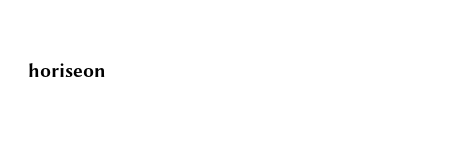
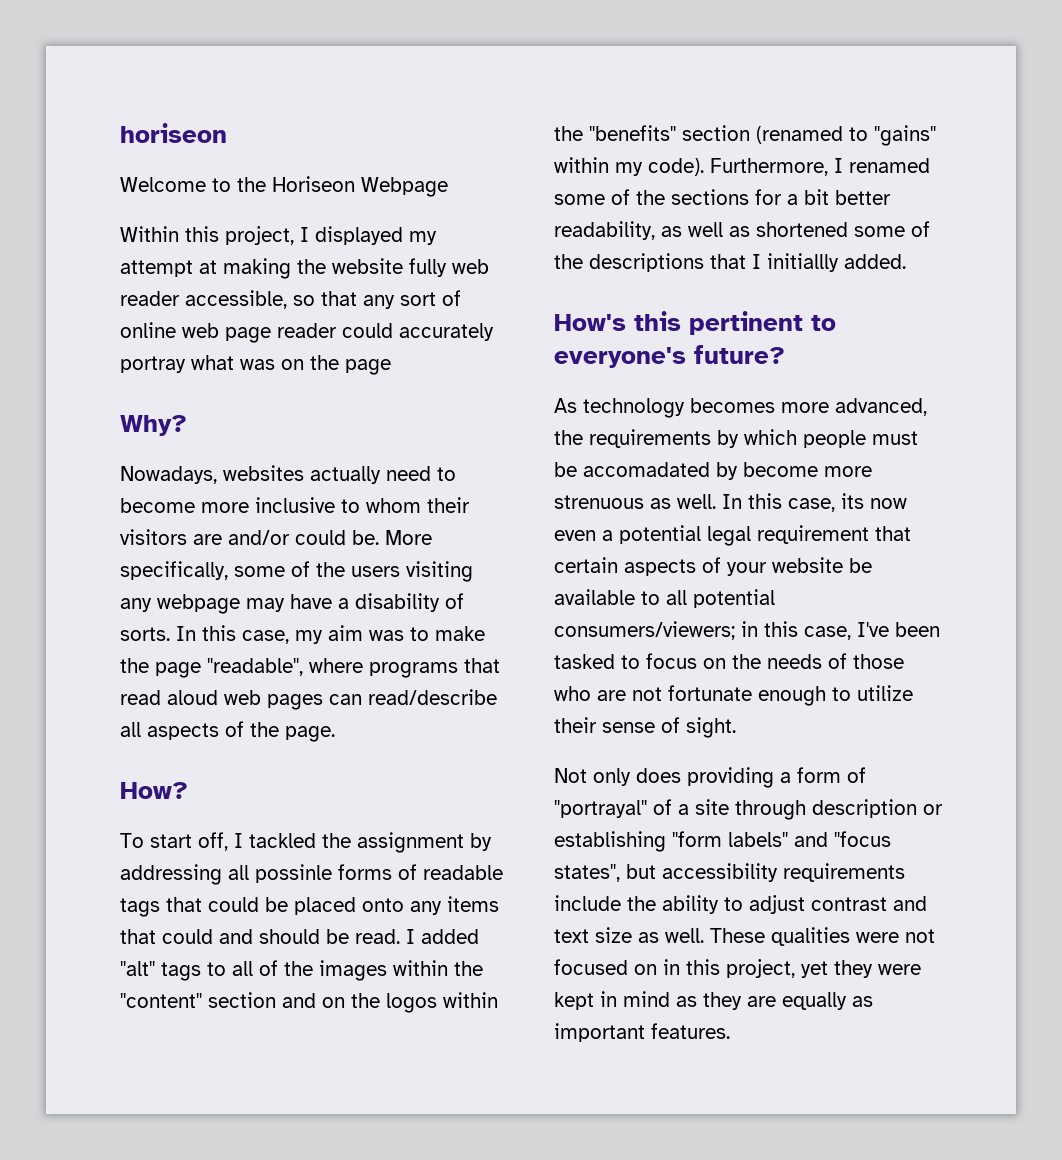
(106, 70) none -> [120,176,448,197] [120,226,437,245] [120,258,489,279] [120,290,461,309] [120,322,494,343] [120,355,391,375] [120,415,187,436] [120,465,456,484] [120,497,470,513] [120,529,432,545] [120,561,473,582] [120,593,464,614] [120,625,485,644] [120,658,500,678] [120,689,497,710] [120,721,335,742] [120,782,188,799] [120,832,492,853] [120,864,503,885] [120,896,499,917] [120,929,479,944] [120,960,483,981] [120,992,498,1013] [554,125,936,146] [554,157,930,176] [554,189,891,205] [554,221,930,240] [554,253,906,272] [554,311,836,335] [554,345,785,368] [554,398,927,418] [554,429,918,448] [554,462,872,480] [554,493,907,512] [554,525,911,546] [554,557,872,576] [554,589,775,608] [554,621,940,640] [554,653,904,669] [554,685,913,706] [554,717,736,738] [554,767,866,788] [554,799,943,820] [554,831,891,852] [554,863,905,882] [554,895,927,914] [554,927,935,946] [554,959,921,978] [554,991,873,1010] [554,1023,730,1042] // Welcome to the Horiseon Webpage // Within this project, I displayed my attempt at making the website fully web reader accessible, so that any sort of online web page reader could accurately portray what was on the page // Why? // Nowadays, websites actually need to become more inclusive to whom their visitors are and/or could be. More specifically, some of the users visiting any webpage may have a disability of sorts. In this case, my aim was to make the page "readable", where programs that read aloud web pages can read/describe all aspects of the page. // How? // To start off, I tackled the assignment by addressing all possinle forms of readable tags that could be placed onto any items that could and should be read. I added "alt" tags to all of the images within the "content" section and on the logos within the "benefits" section (renamed to "gains" within my code). Furthermore, I renamed some of the sections for a bit better readability, as well as shortened some of the descriptions that I initiallly added. // How's this pertinent to everyone's future? // As technology becomes more advanced, the requirements by which people must be accomadated by become more strenuous as well. In this case, its now even a potential legal requirement that certain aspects of your website be available to all potential consumers/viewers; in this case, I've been tasked to focus on the needs of those who are not fortunate enough to utilize their sense of sight. // Not only does providing a form of "portrayal" of a site through description or establishing "form labels" and "focus states", but accessibility requirements include the ability to adjust contrast and text size as well. These qualities were not focused on in this project, yet they were kept in mind as they are equally as important features.

